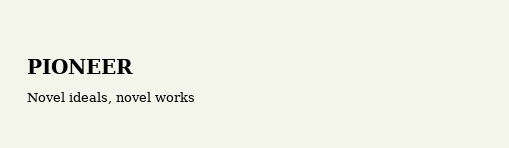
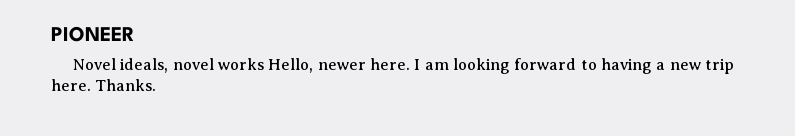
(195, 97) none -> [268,58,734,74] [51,79,157,91] Hello, newer here. I am looking forward to having a new trip here. Thanks.

